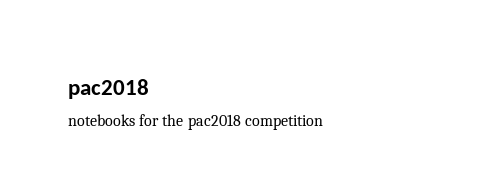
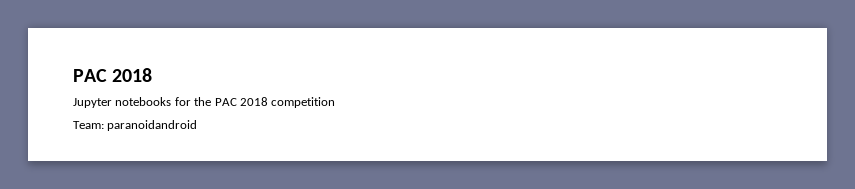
[68,79,149,99] pac2018 // -> [73,68,153,82] [73,98,112,108] PAC 2018 // Jupyter
[187,114,241,130] pac2018 -> [214,97,268,106] PAC 2018
(323, 122) none -> [73,120,198,131] // Team: paranoidandroid

